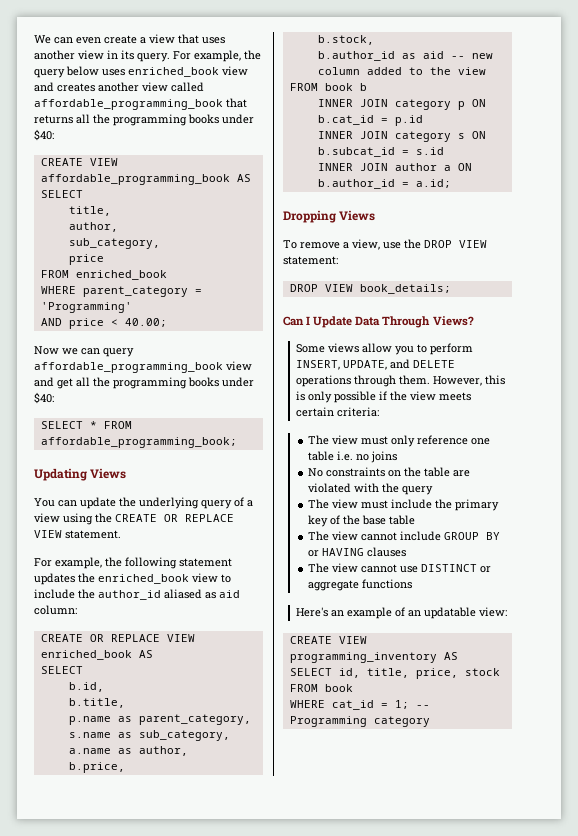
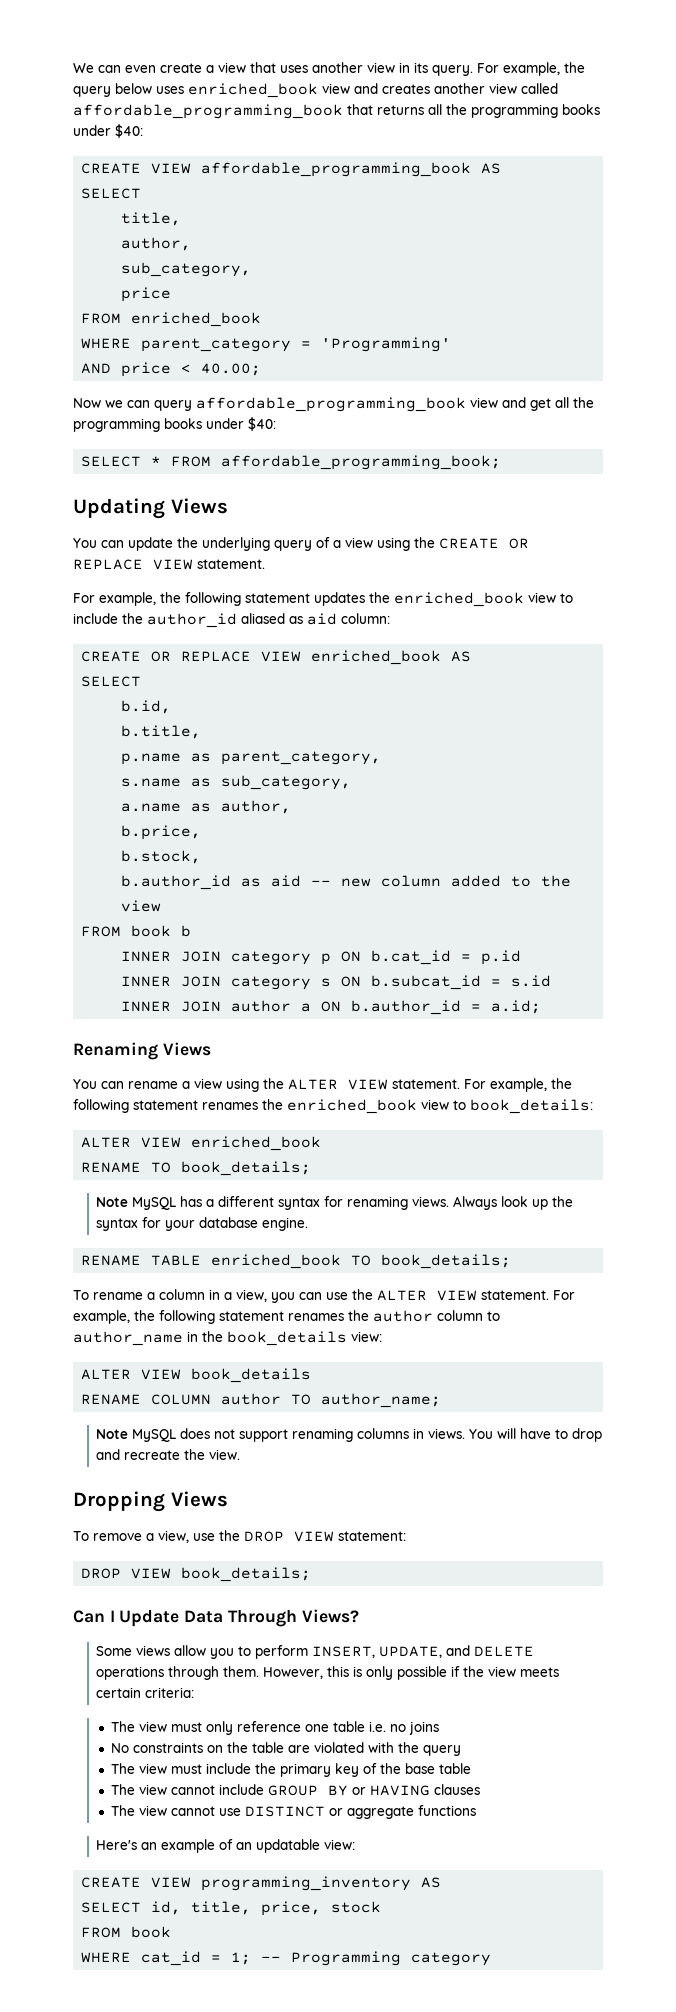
(451, 183) none -> [73,1042,211,1060] [73,1078,572,1092] [73,1099,593,1114] [81,1136,322,1151] [81,1161,312,1176] [96,1196,574,1210] [96,1217,309,1231] [81,1254,512,1269] [73,1289,575,1303] [73,1310,500,1324] [73,1331,382,1346] [81,1368,312,1383] [81,1393,442,1408] [96,1428,603,1442] [96,1449,241,1460] // Renaming Views // You can rename a view using the ALTER VIEW statement. For example, the following statement renames the enriched_book view to book_details: // ALTER VIEW enriched_book // RENAME TO book_details; // Note MySQL has a different syntax for renaming views. Always look up the syntax for your database engine. // RENAME TABLE enriched_book TO book_details; // To rename a column in a view, you can use the ALTER VIEW statement. For example, the following statement renames the author column to author_name in the book_details view: // ALTER VIEW book_details // RENAME COLUMN author TO author_name; // Note MySQL does not support renaming columns in views. You will have to drop and recreate the view.

